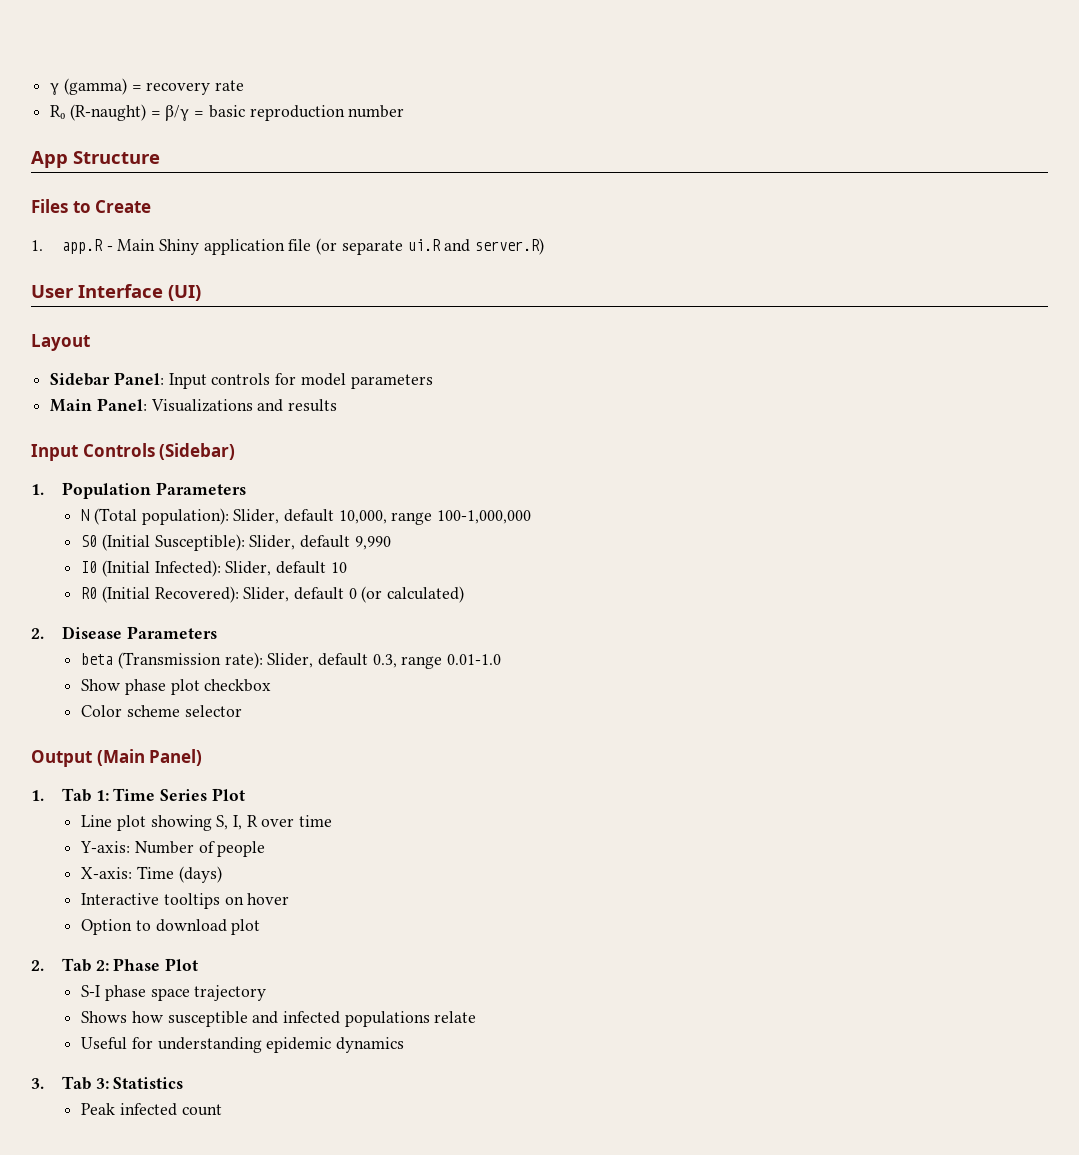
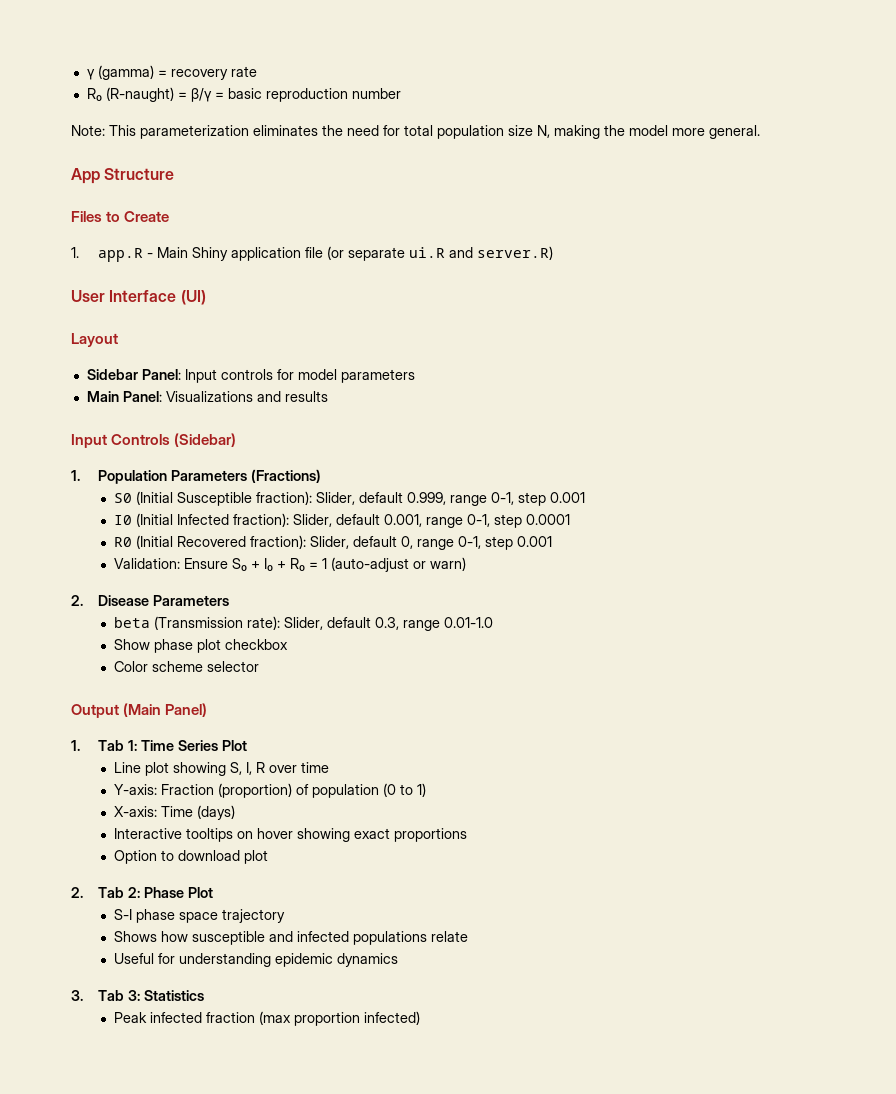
(405, 111) none -> [71,125,760,139] // Note: This parameterization eliminates the need for total population size N, making the model more general.
[81,508,532,525] [81,534,391,551] [81,560,347,577] [81,586,465,603] // N (Total population): Slider, default 10,000, range 100-1,000,000 // S0 (Initial Susceptible): Slider, default 9,990 // I0 (Initial Infected): Slider, default 10 // R0 (Initial Recovered): Slider, default 0 (or calculated) -> [251,469,322,483] [114,491,586,506] [114,513,571,528] [114,535,553,550] [114,557,467,572] (Fractions) // S0 (Initial Susceptible fraction): Slider, default 0.999, range 0-1, step 0.001 // I0 (Initial Infected fraction): Slider, default 0.001, range 0-1, step 0.0001 // R0 (Initial Recovered fraction): Slider, default 0, range 0-1, step 0.001 // Validation: Ensure S₀ + I₀ + R₀ = 1 (auto-adjust or warn)
[134,841,266,857] Number of people -> [161,783,427,798] Fraction (proportion) of population (0 to 1)
(290, 899) none -> [297,828,468,842] showing exact proportions
[181,1104,222,1116] count -> [206,1011,421,1026] fraction (max proportion infected)

